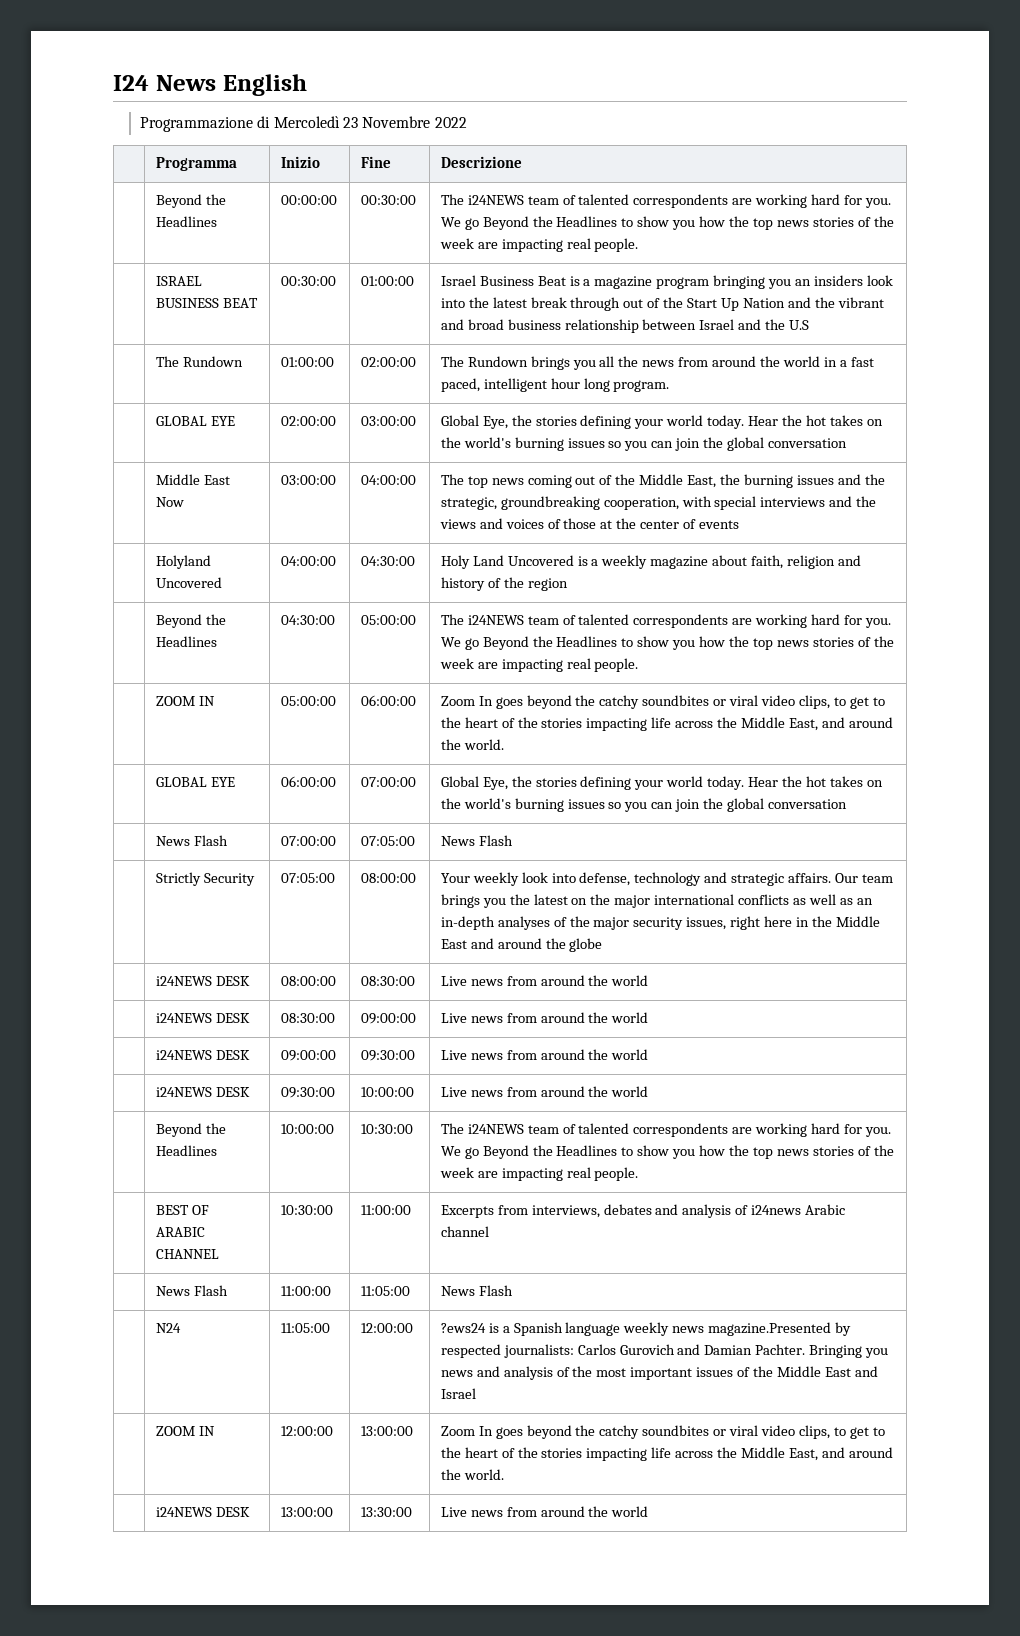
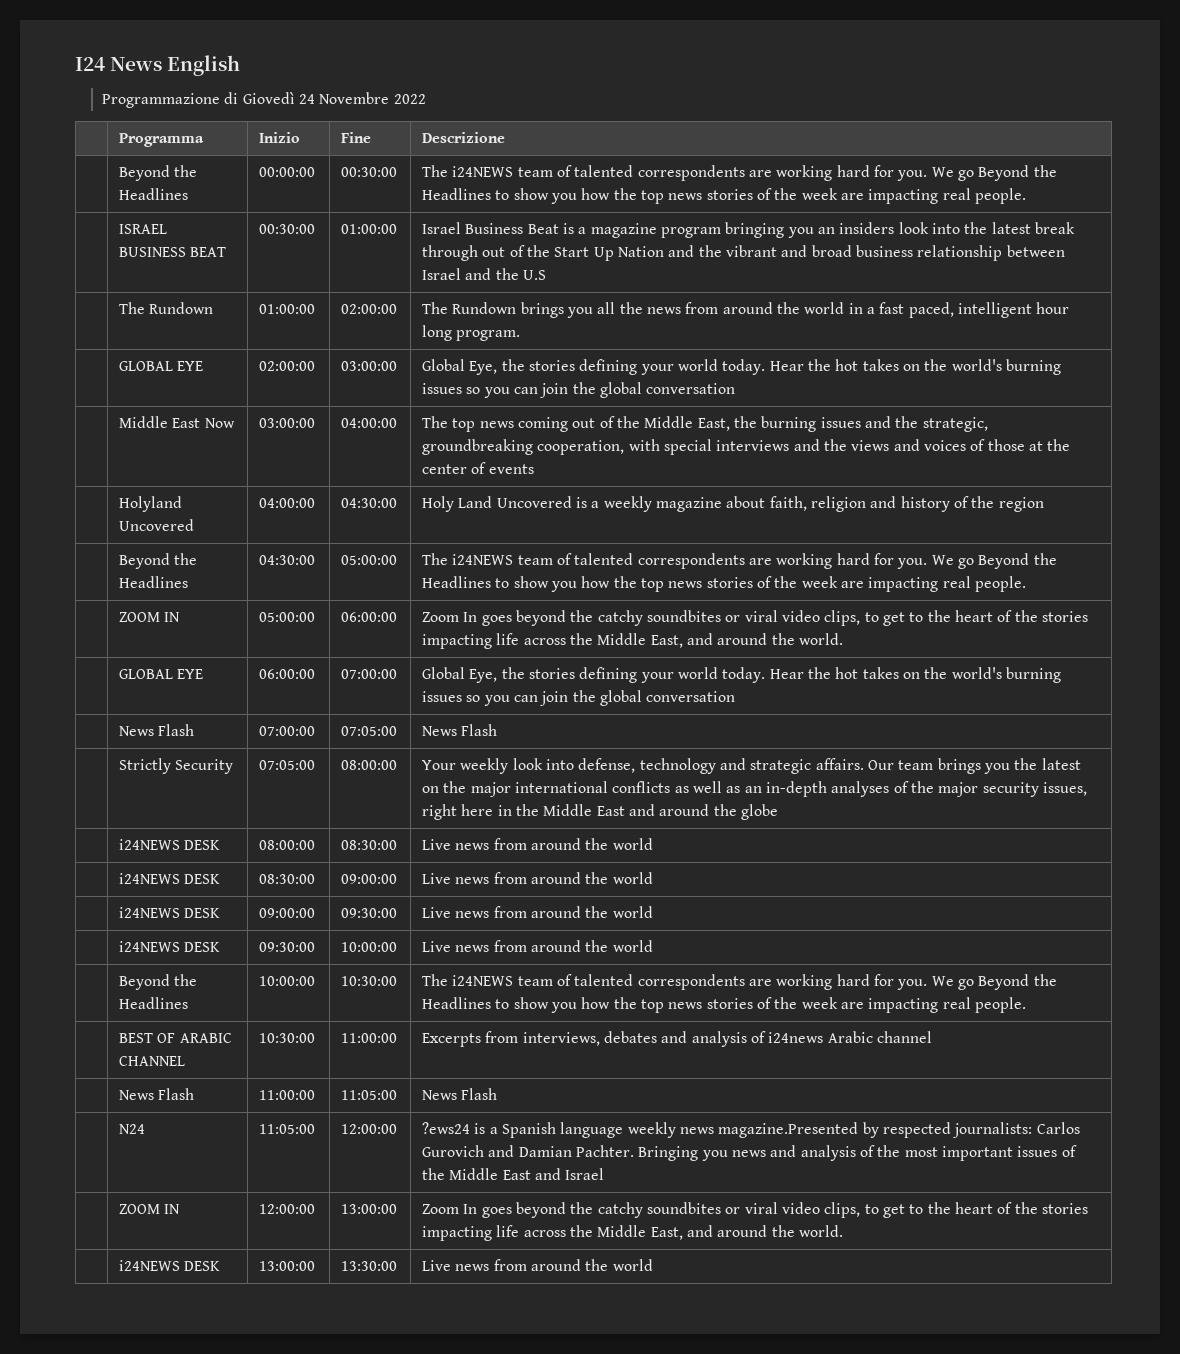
[273,116,358,128] Mercoledì 23 -> [242,92,316,104] Giovedì 24

